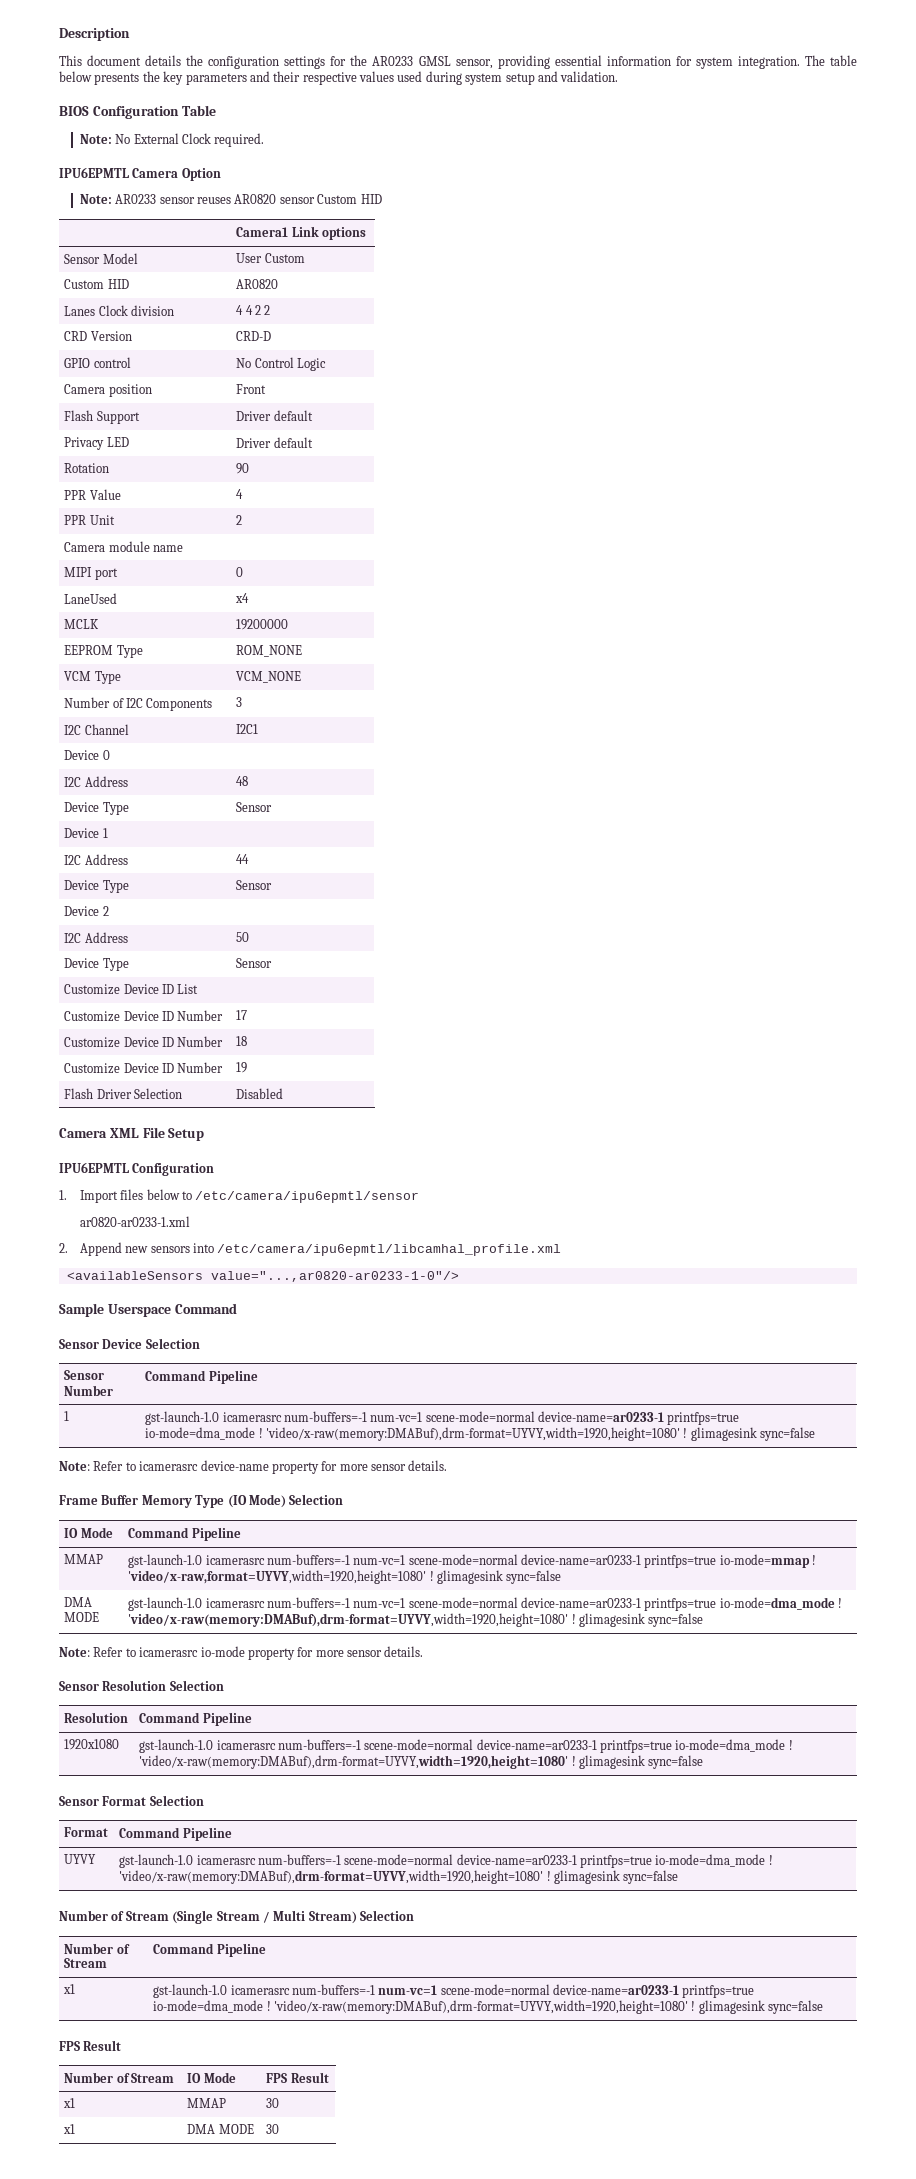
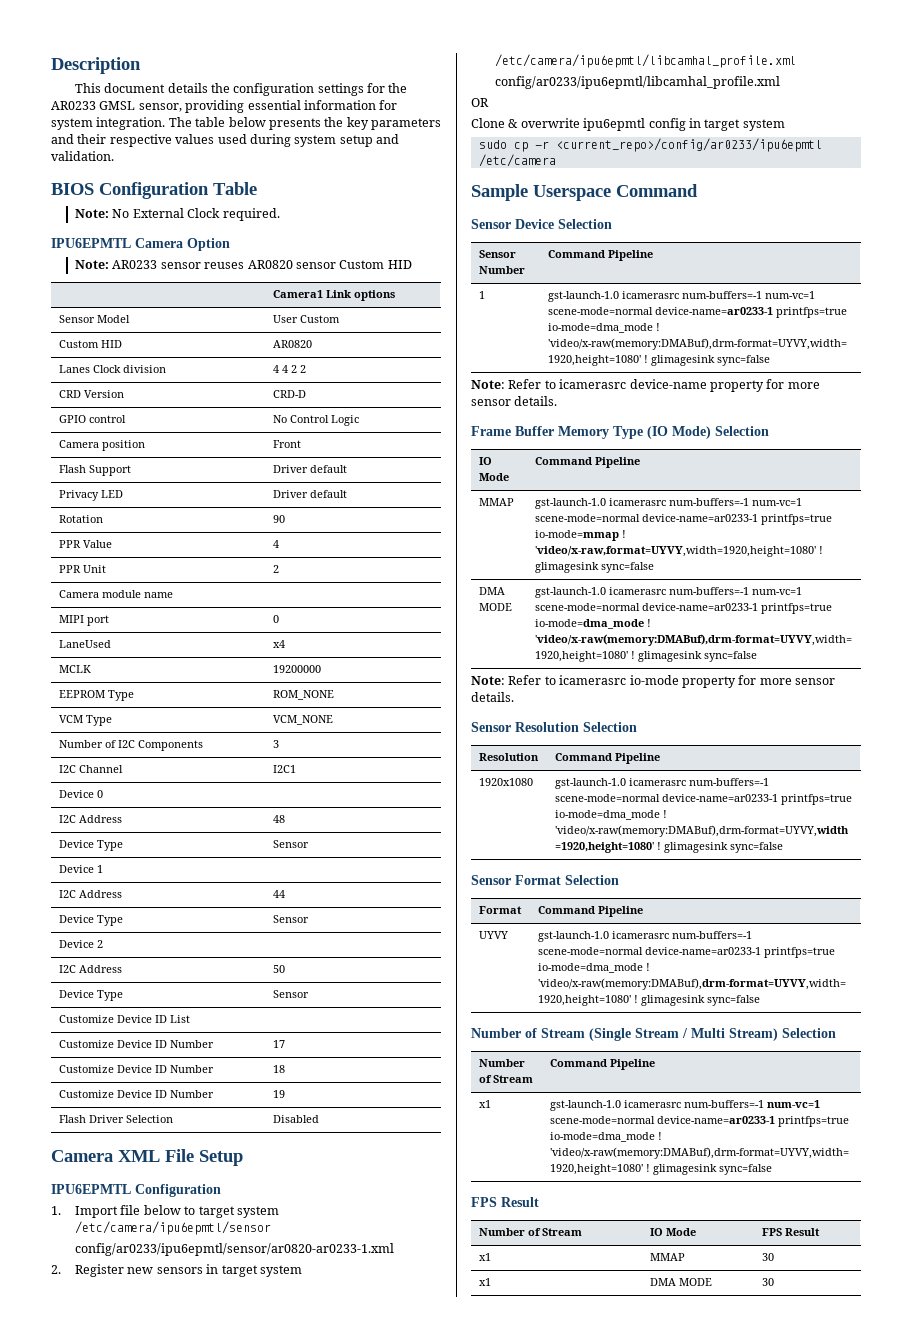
[120,1189,144,1200] files -> [120,1205,141,1215] file
(193, 1195) none -> [198,1206,279,1218] target system
[79,1216,190,1227] ar0820-ar0233-1.xml -> [74,1243,394,1256] config/ar0233/ipu6epmtl/sensor/ar0820-ar0233-1.xml
[79,1242,122,1256] Append -> [74,1264,124,1277] Register
[193,1243,562,1256] [66,1271,459,1282] into /etc/camera/ipu6epmtl/libcamhal_profile.xml // <availableSensors value="...,ar0820-ar0233-1-0"/> -> [206,1264,302,1277] [494,54,796,68] [494,76,780,89] [471,98,489,107] [471,118,785,131] [478,138,822,152] [478,154,556,167] in target system /etc/camera/ipu6epmtl/libcamhal_profile.xml // config/ar0233/ipu6epmtl/libcamhal_profile.xml // OR // Clone & overwrite ipu6epmtl config in target system // sudo cp -r <current_repo>/config/ar0233/ipu6epmtl /etc/camera

